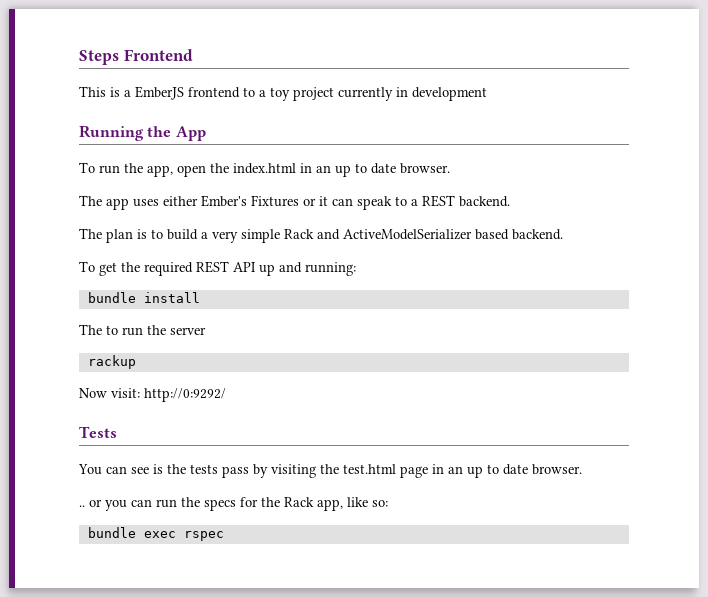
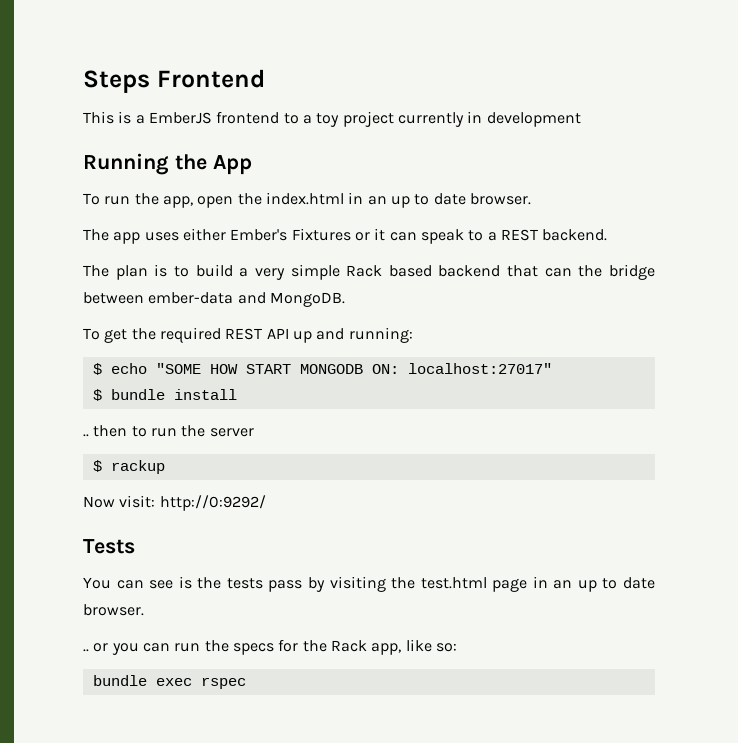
[317,229,563,240] and ActiveModelSerializer based backend. -> [388,264,656,280] [83,292,345,307] based backend that can the bridge between ember-data and MongoDB.
(356, 269) none -> [92,363,552,375] [92,389,102,401] $ echo "SOME HOW START MONGODB ON: localhost:27017" // $
[79,324,102,335] The -> [83,425,128,437] .. then
(206, 331) none -> [92,460,102,472] $

